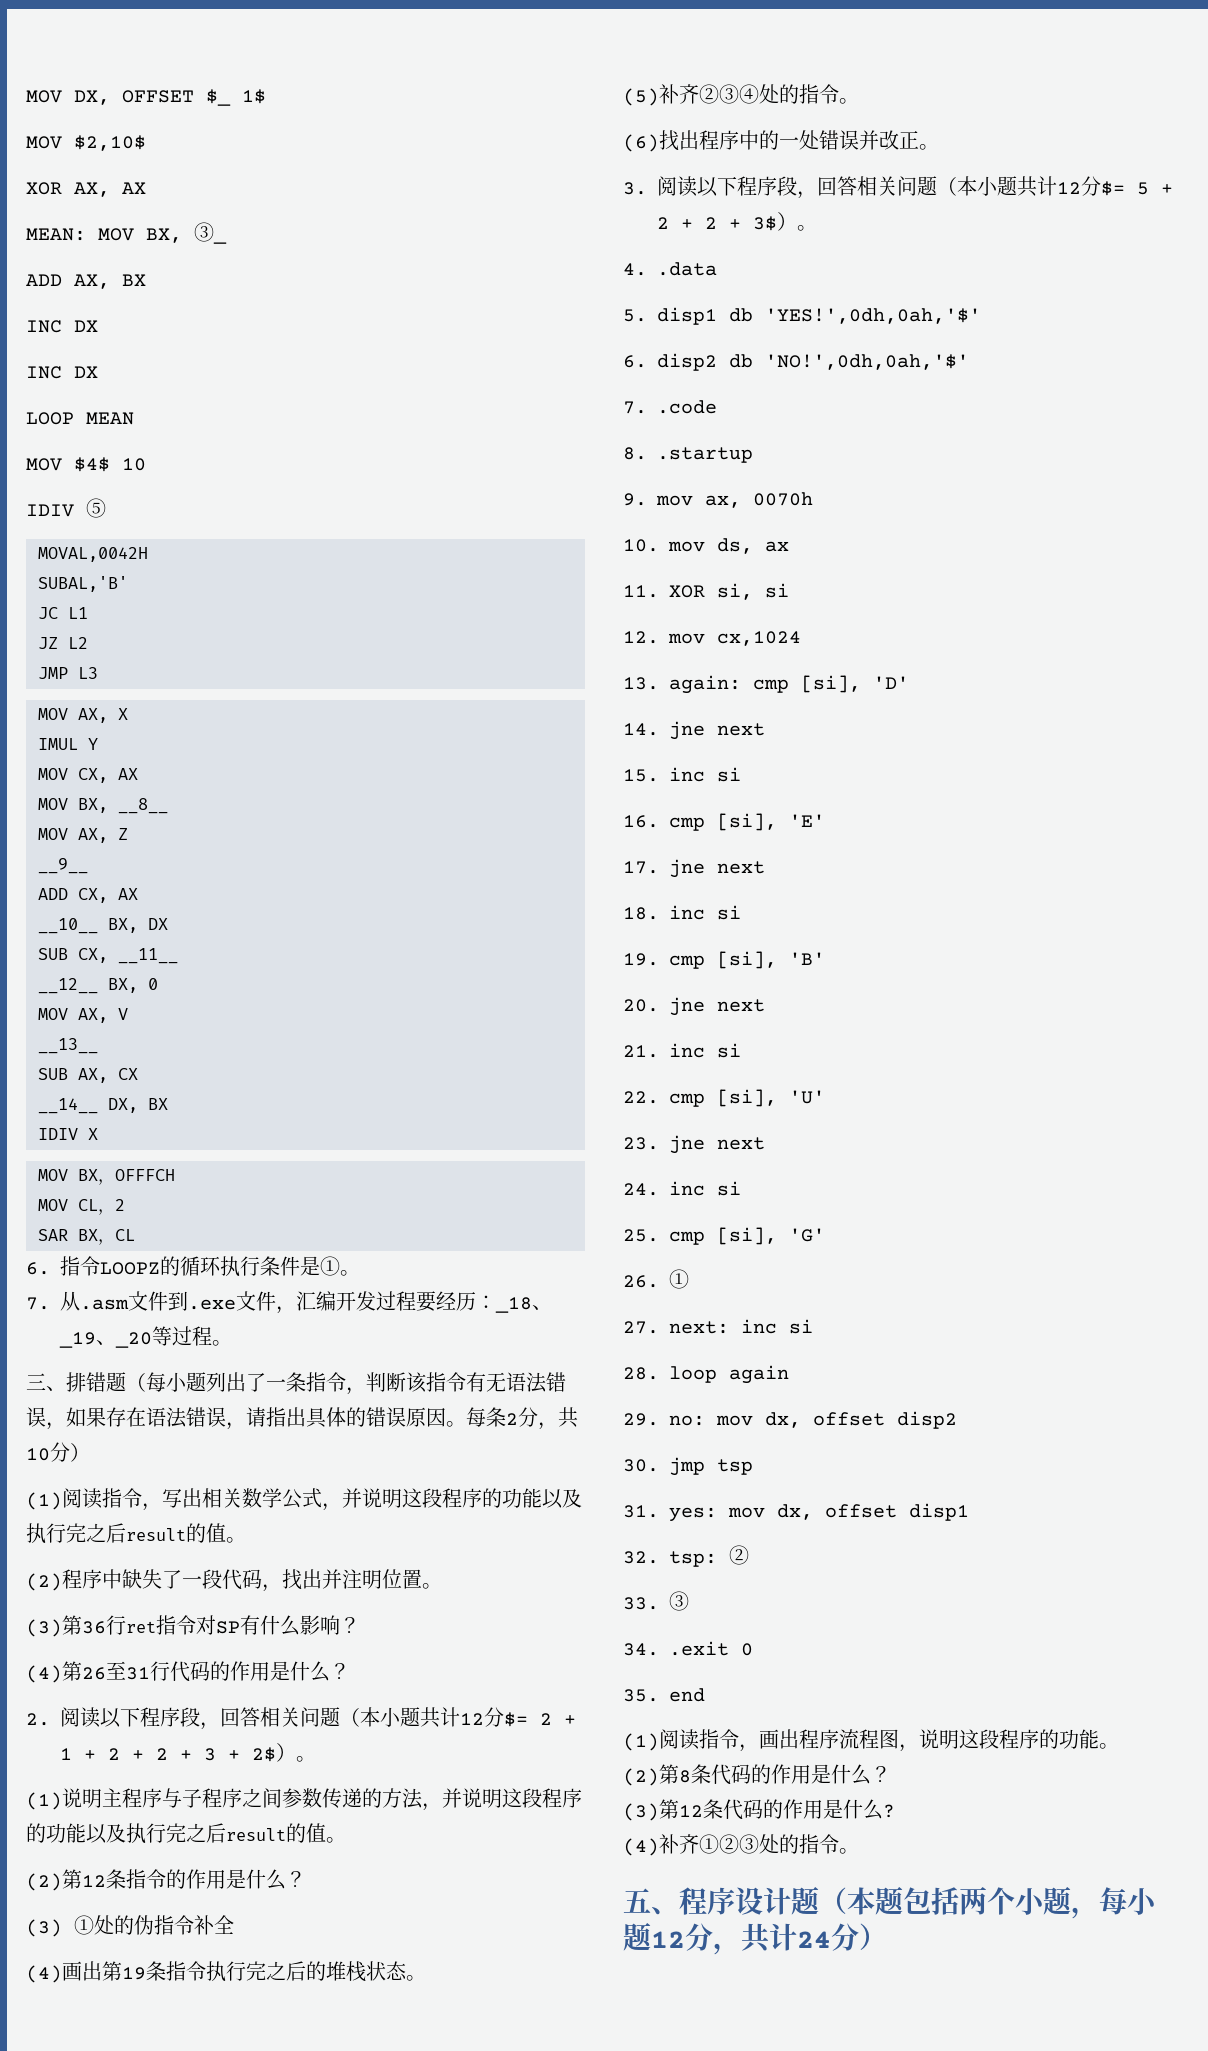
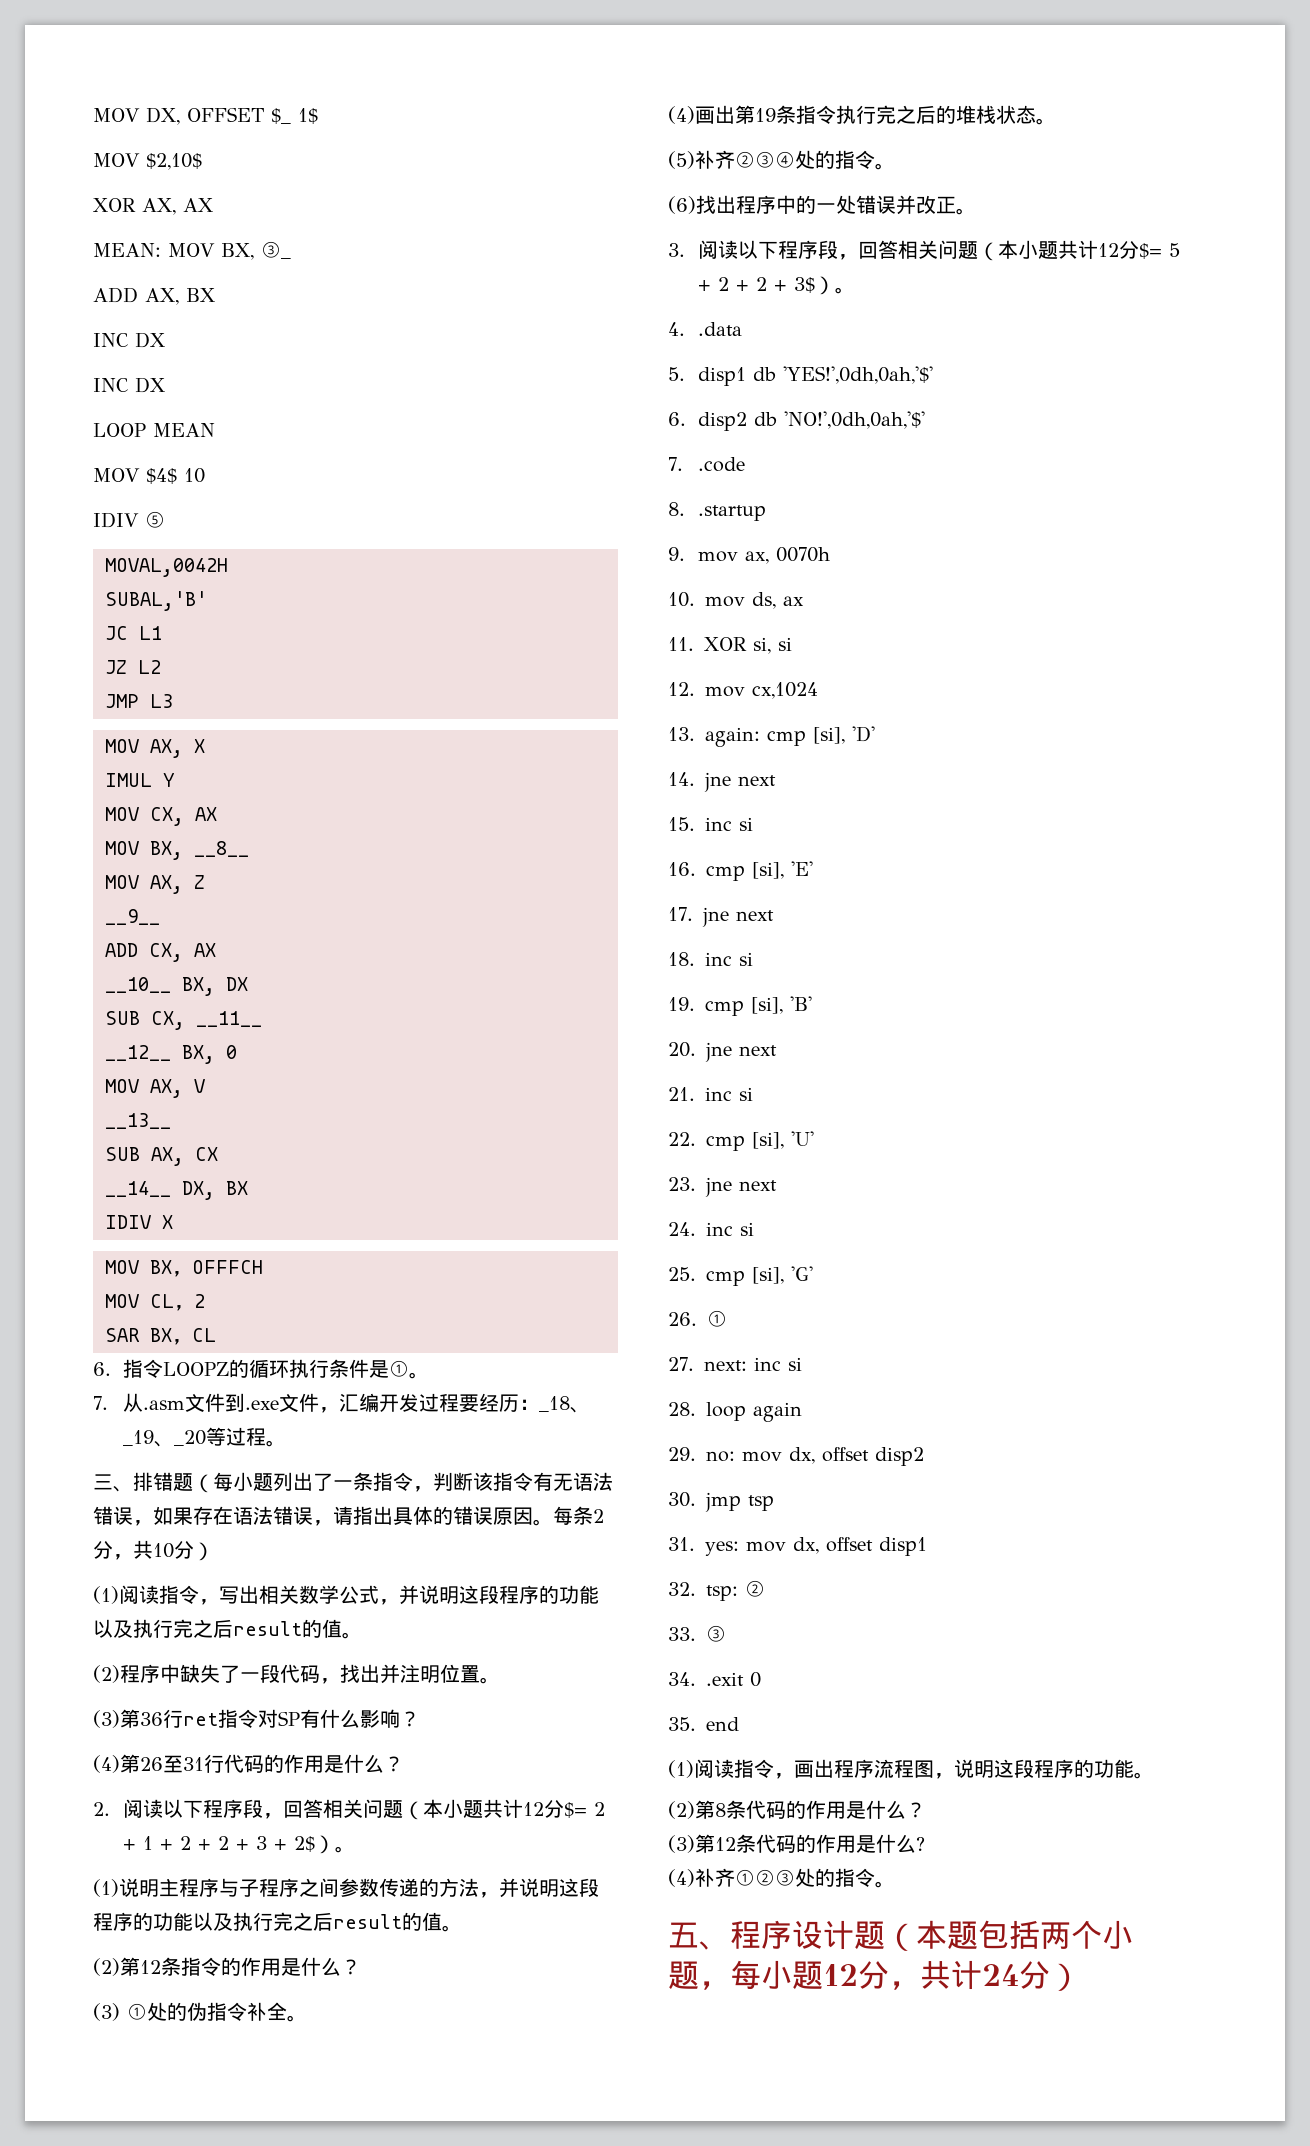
(234, 1924) none -> [287,2015,307,2022] 。

